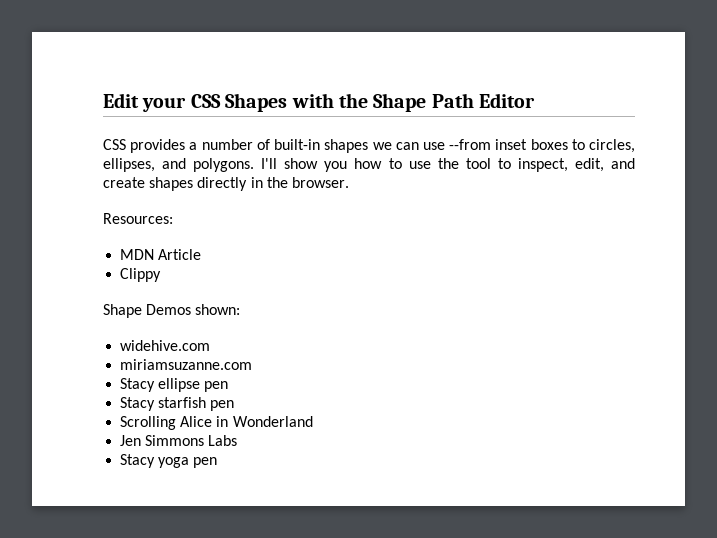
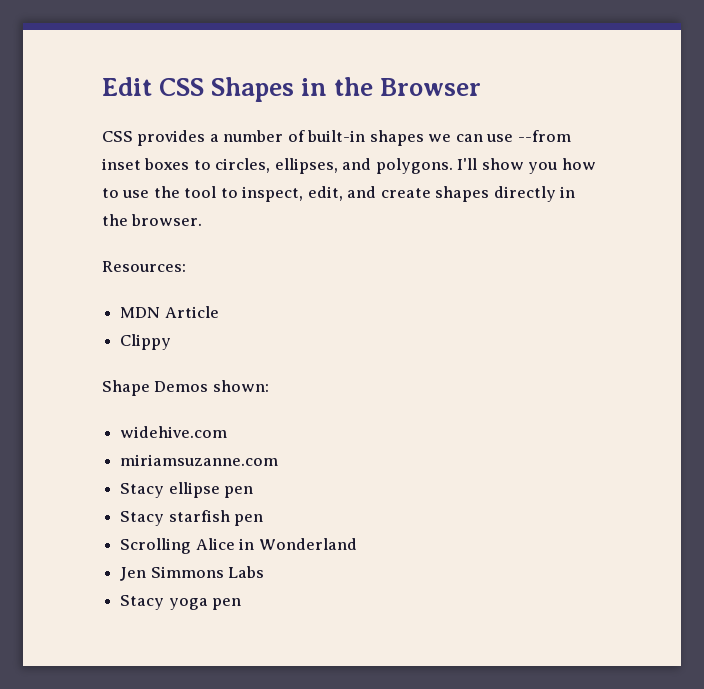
[142,97,187,112] your -> (152, 86) none
[291,93,536,112] with the Shape Path Editor -> [301,77,482,96] in the Browser

